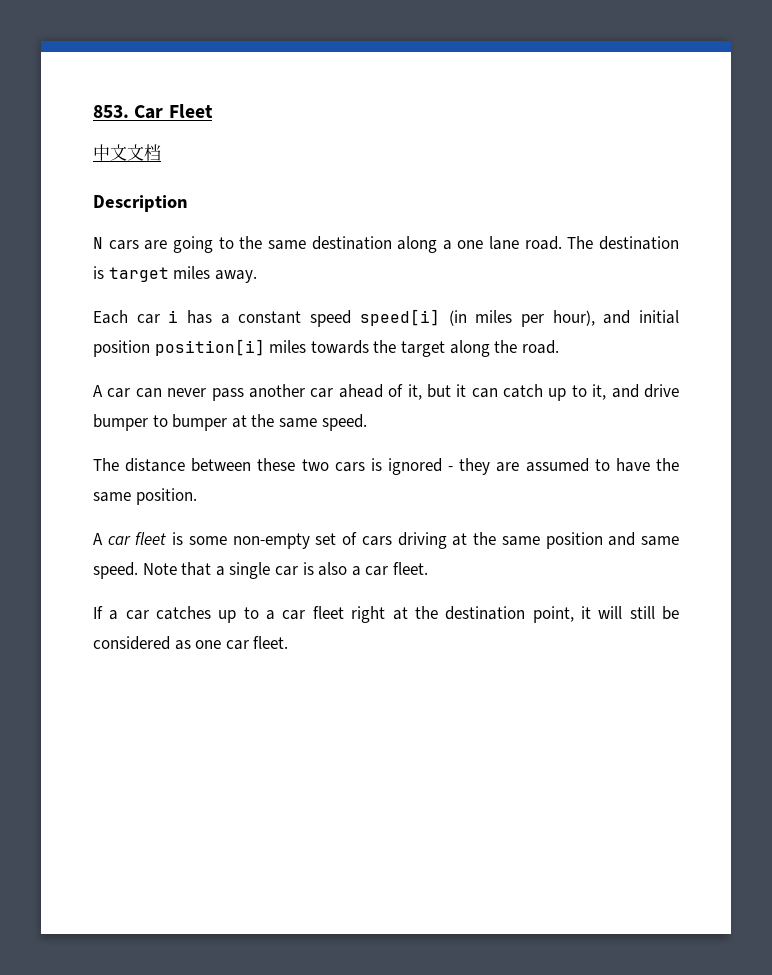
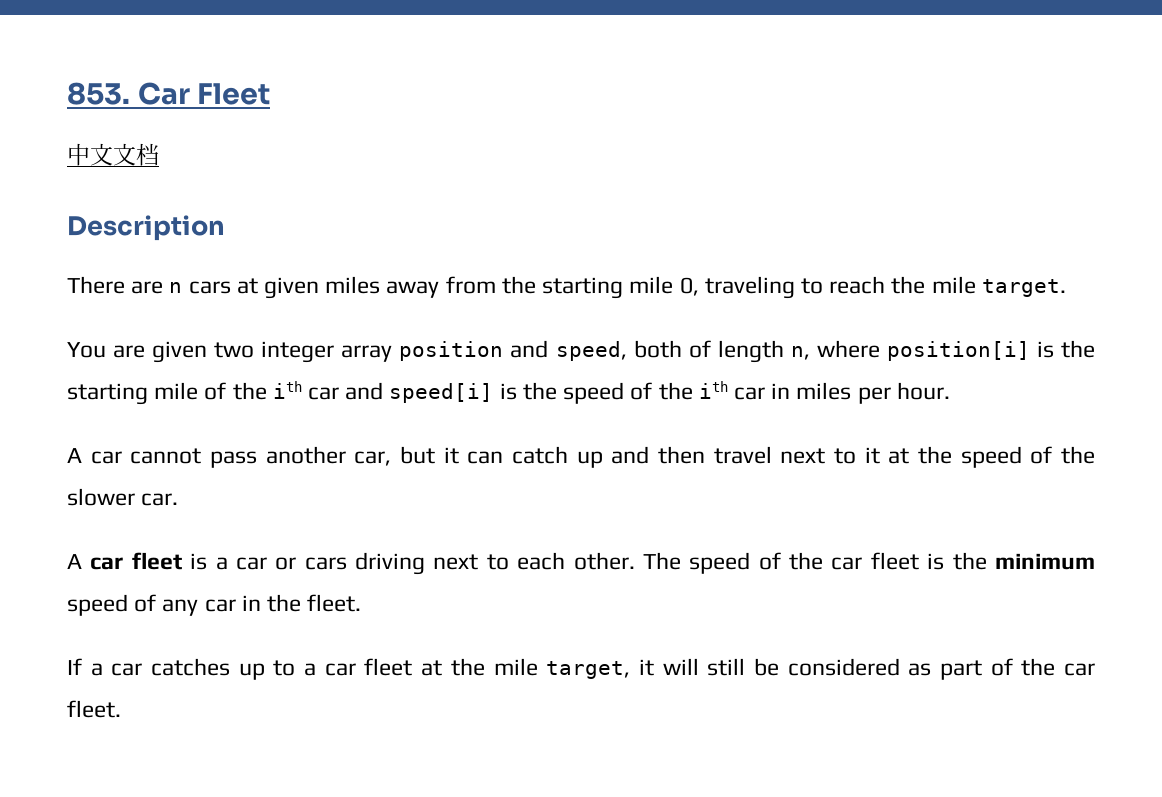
[93,236,680,253] [93,266,257,283] [93,309,679,327] [93,339,559,357] [93,384,422,401] N cars are going to the same destination along a one lane road. The destination is target miles away. // Each car i has a constant speed speed[i] (in miles per hour), and initial position position[i] miles towards the target along the road. // A car can never pass another car ahead of it, -> [67,276,1066,299] [67,340,1095,363] [67,381,950,405] [67,446,392,468] There are n cars at given miles away from the starting mile 0, traveling to reach the mile target. // You are given two integer array position and speed, both of length n, where position[i] is the starting mile of the ith car and speed[i] is the speed of the ith car in miles per hour. // A car cannot pass another car,
[571,384,680,400] [93,414,367,431] [93,458,679,475] [93,488,197,505] [93,532,680,549] [93,562,389,579] to it, and drive bumper to bumper at the same speed. // The distance between these two cars is ignored - they are assumed to have the same position. // A car fleet is some non-empty set of cars driving at the same position and same speed. Note that a single car is also a car -> [611,446,1095,468] [67,488,179,506] [67,552,1095,575] [67,594,302,616] and then travel next to it at the speed of the slower car. // A car fleet is a car or cars driving next to each other. The speed of the car fleet is the minimum speed of any car in the
[351,606,574,623] right at the destination point, -> [421,658,631,679] at the mile target,
[195,640,222,649] one -> [939,658,1056,680] part of the

